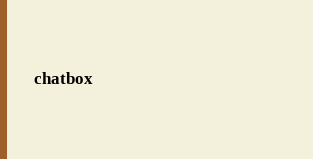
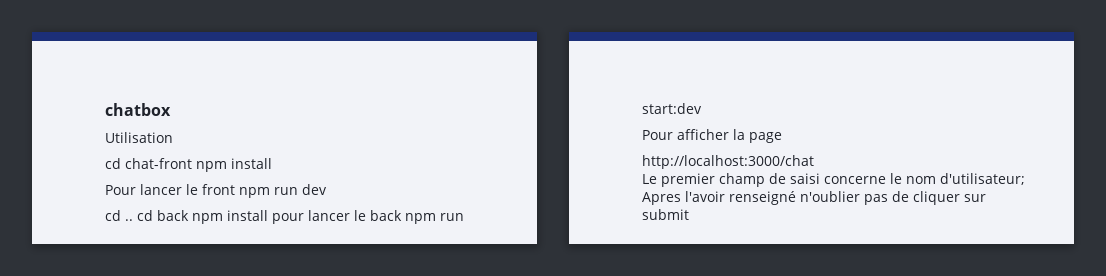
(93, 78) none -> [105,132,173,143] [105,158,272,172] [105,184,327,198] [105,210,464,224] [642,103,702,114] [642,129,782,143] [642,155,814,169] [642,173,1025,187] [642,191,986,205] [642,209,689,220] // Utilisation // cd chat-front npm install // Pour lancer le front npm run dev // cd .. cd back npm install pour lancer le back npm run start:dev // Pour afficher la page // http://localhost:3000/chat // Le premier champ de saisi concerne le nom d'utilisateur; Apres l'avoir renseigné n'oublier pas de cliquer sur submit

